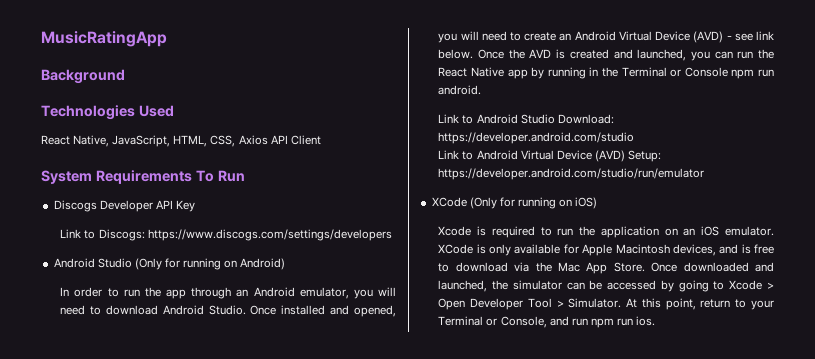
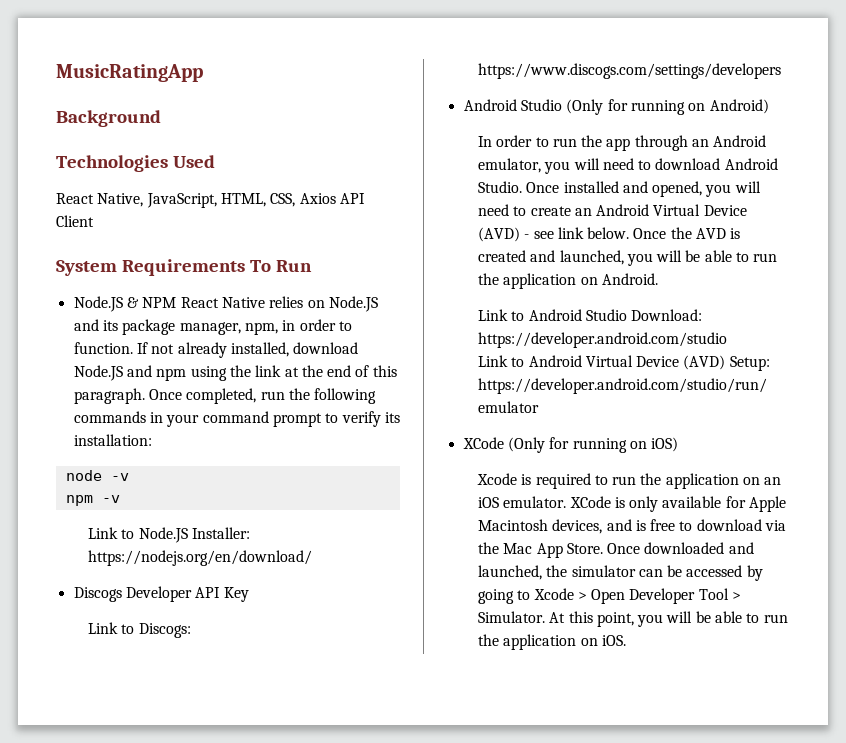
(245, 176) none -> [73,296,378,312] [73,319,352,335] [73,342,359,358] [73,365,397,381] [73,388,377,404] [73,411,400,427] [73,434,152,446] [65,470,129,481] [65,495,120,506] [87,527,250,543] [87,550,312,566] // Node.JS & NPM React Native relies on Node.JS and its package manager, npm, in order to function. If not already installed, download Node.JS and npm using the link at the end of this paragraph. Once completed, run the following commands in your command prompt to verify its installation: // node -v // npm -v // Link to Node.JS Installer: https://nodejs.org/en/download/
[714,49,774,59] [438,67,774,79] [438,85,482,95] can run the React Native app by running in the Terminal or Console npm run android. -> [656,250,778,262] [477,273,658,289] will be able to run the application on Android.
[700,299,774,310] [438,316,656,328] return to your Terminal or Console, and run npm run ios. -> [637,611,788,627] [477,634,626,650] you will be able to run the application on iOS.

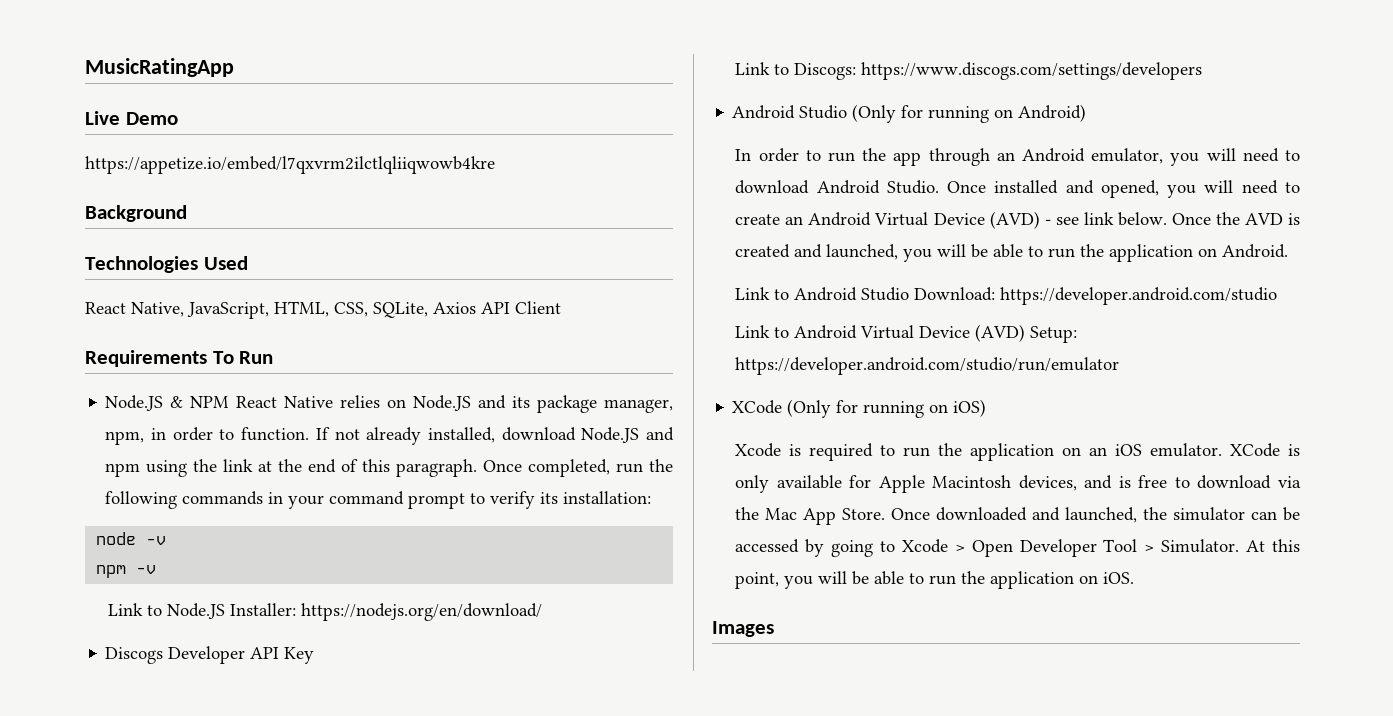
(203, 73) none -> [85,111,178,125] [85,156,495,174] // Live Demo // https://appetize.io/embed/l7qxvrm2ilctlqliiqwowb4kre
(296, 200) none -> [373,302,428,318] SQLite,
[56,260,117,276] System -> (561, 307) none
(626, 640) none -> [712,621,774,637] // Images

